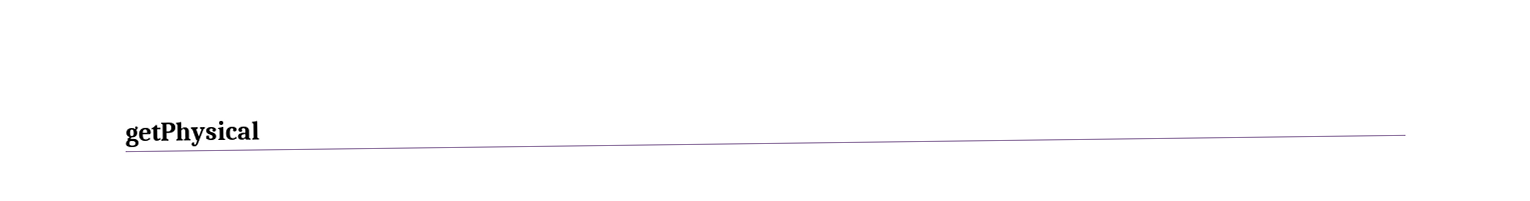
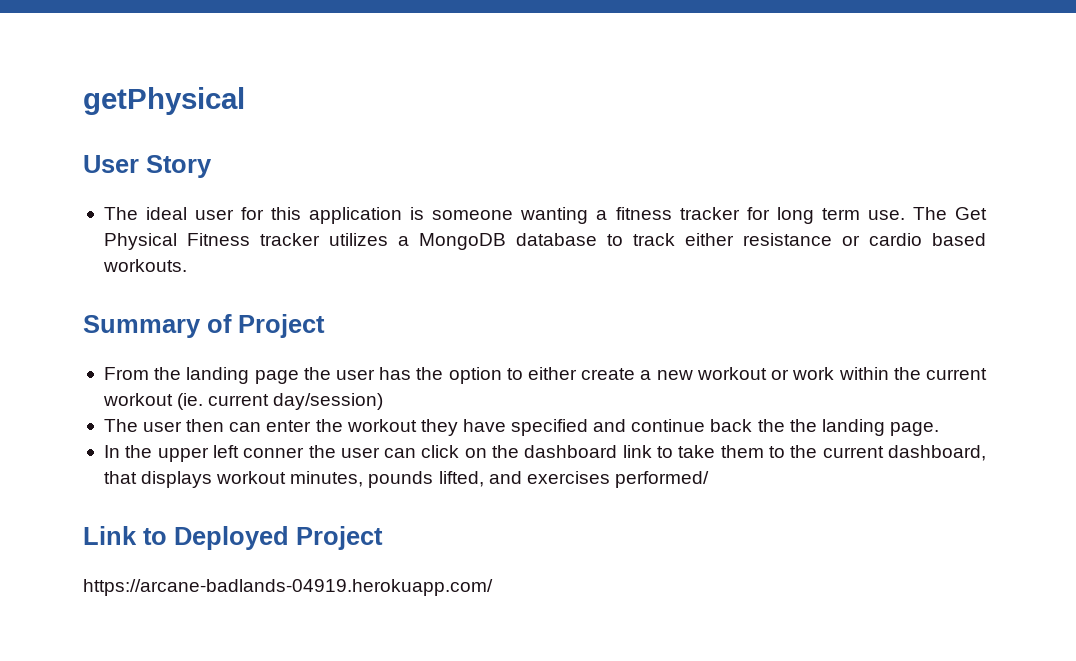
(260, 134) none -> [83,155,212,178] [103,207,988,224] [103,233,986,250] [102,259,187,272] [83,314,325,338] [103,367,988,384] [102,393,384,410] [103,419,939,436] [103,445,986,462] [103,471,709,488] [83,526,383,550] [83,579,493,596] // User Story // The ideal user for this application is someone wanting a fitness tracker for long term use. The Get Physical Fitness tracker utilizes a MongoDB database to track either resistance or cardio based workouts. // Summary of Project // From the landing page the user has the option to either create a new workout or work within the current workout (ie. current day/session) // The user then can enter the workout they have specified and continue back the the landing page. // In the upper left conner the user can click on the dashboard link to take them to the current dashboard, that displays workout minutes, pounds lifted, and exercises performed/ // Link to Deployed Project // https://arcane-badlands-04919.herokuapp.com/

